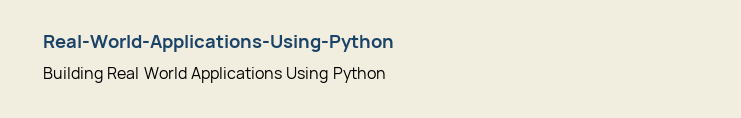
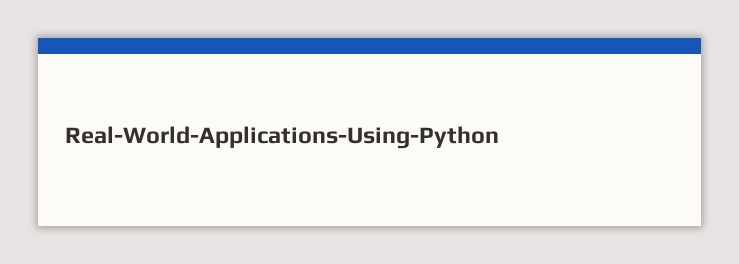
[43,67,386,83] // Building Real World Applications Using Python -> (499, 137) none

